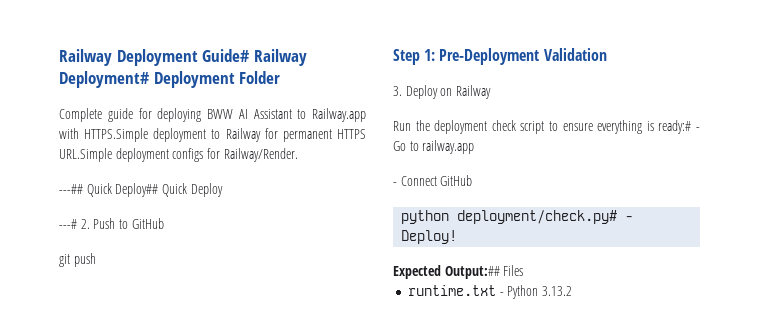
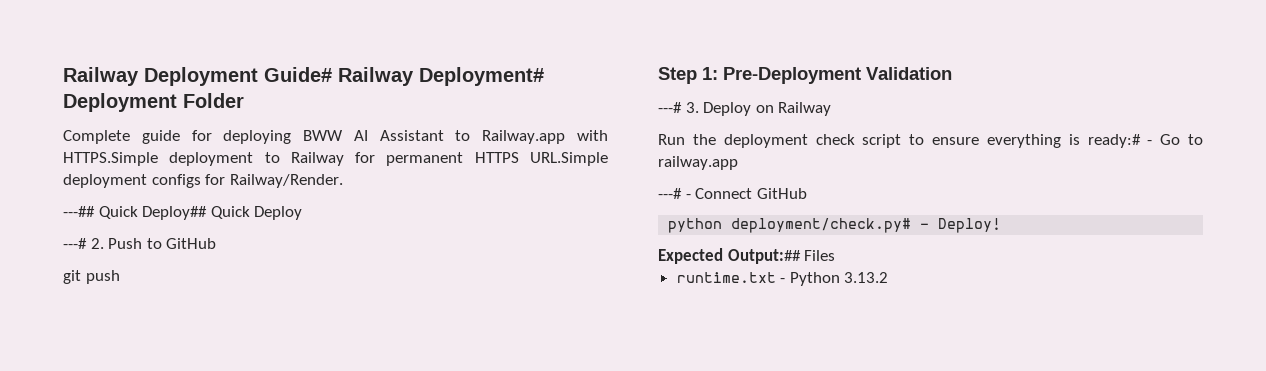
(607, 54) none -> [658,102,682,113] ---#
(475, 147) none -> [658,188,682,199] ---#

